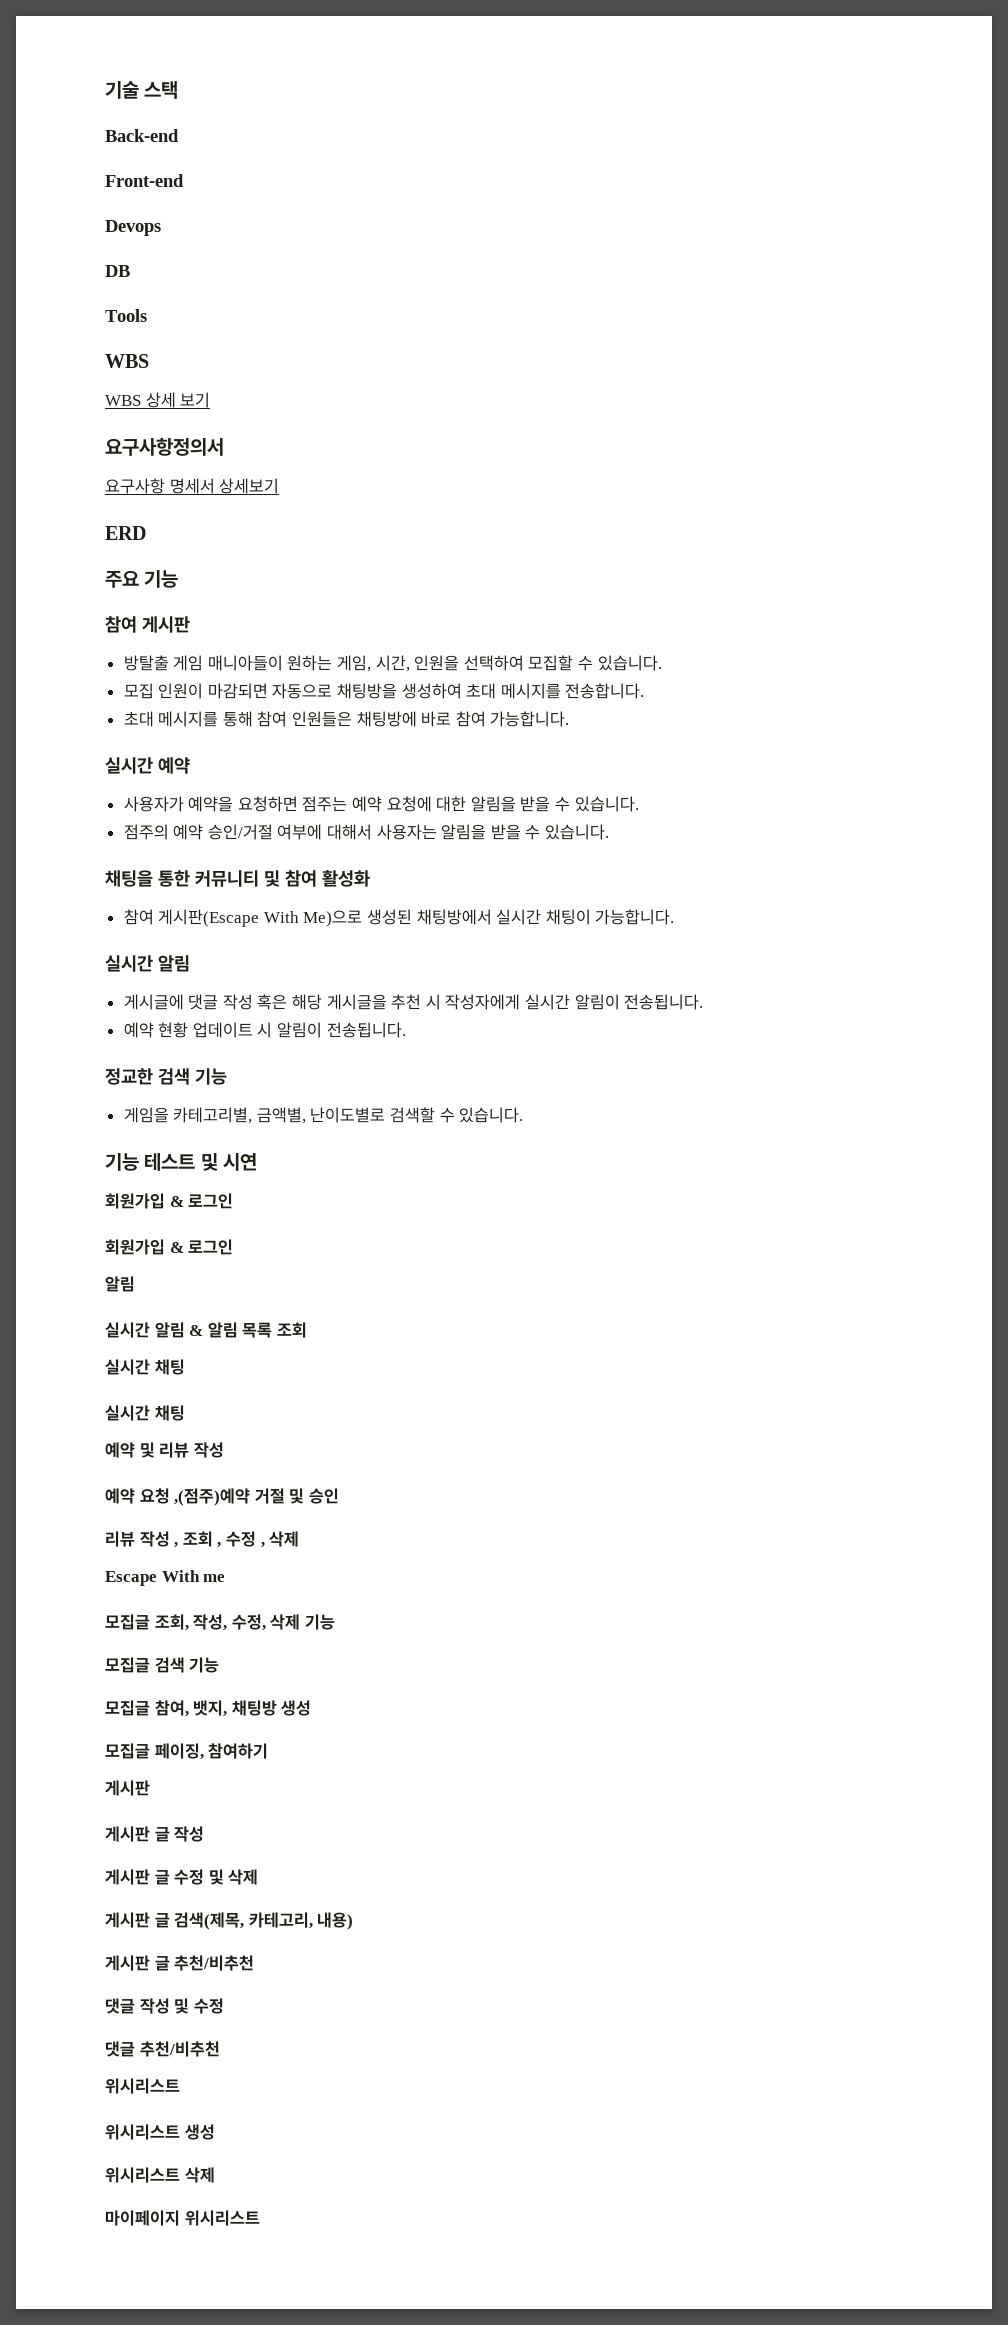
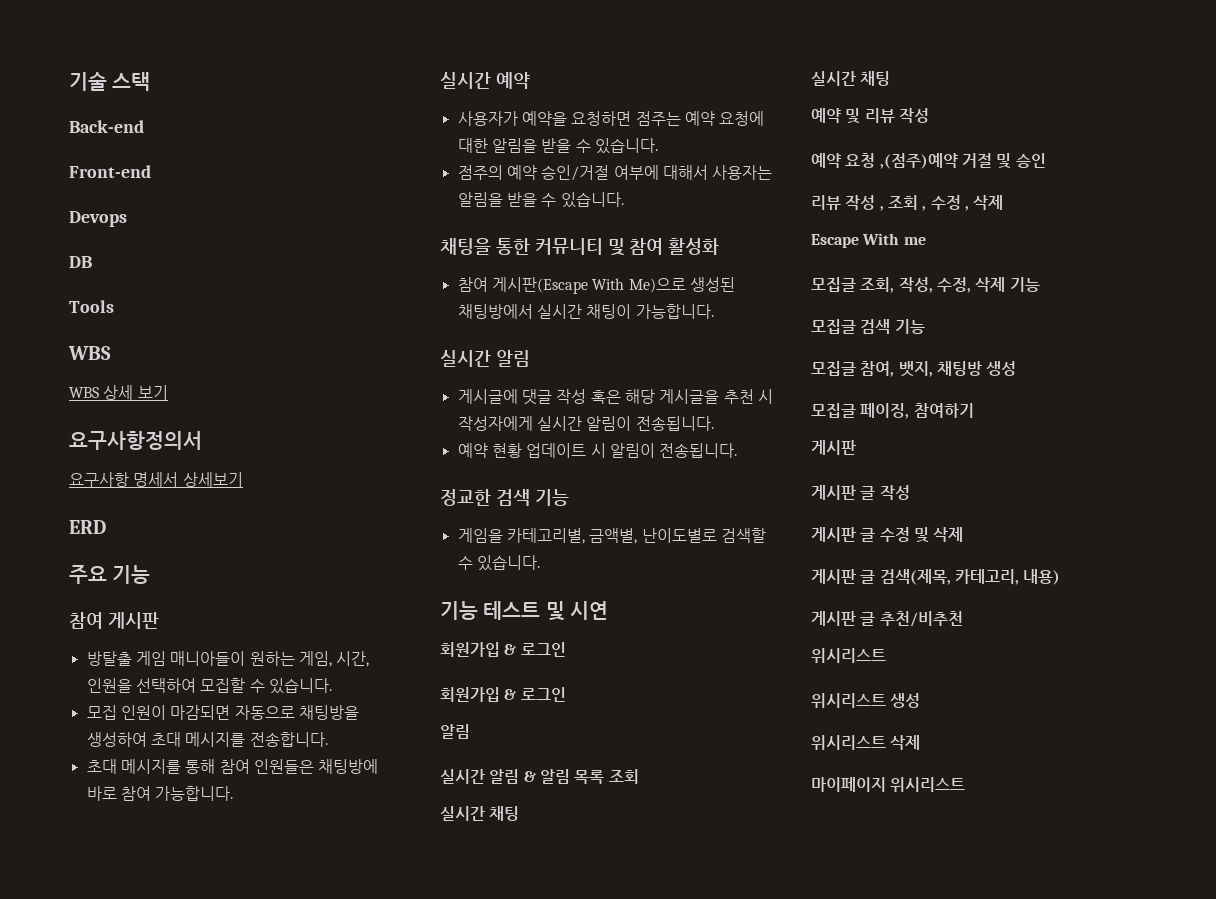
[105,1998,224,2014] [105,2041,220,2057] // 댓글 작성 및 수정 // 댓글 추천/비추천 -> (963, 619) none

